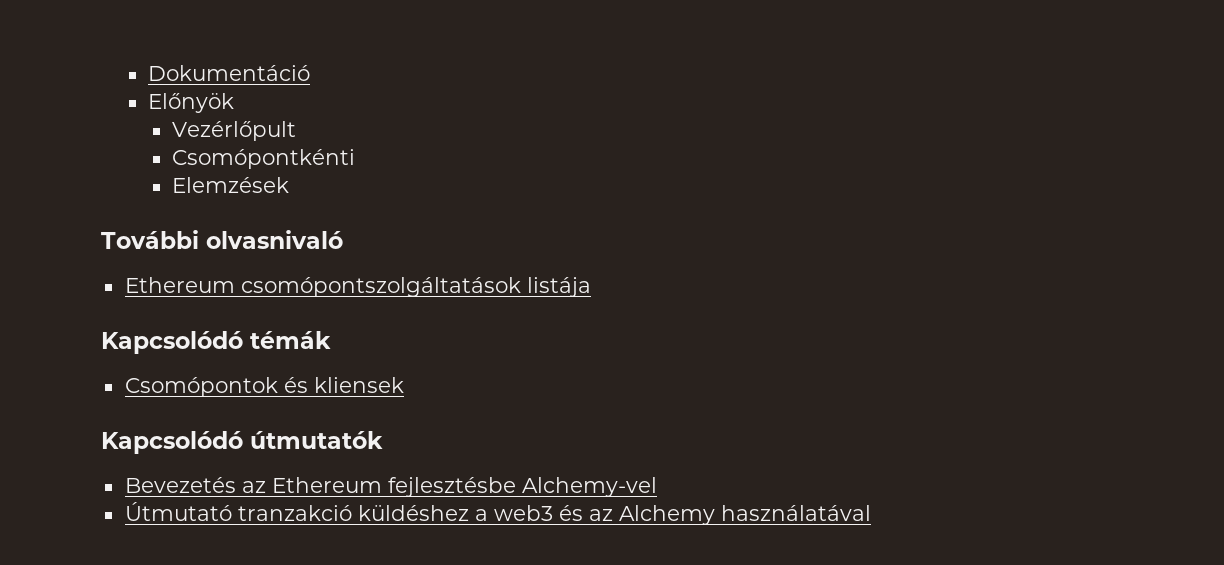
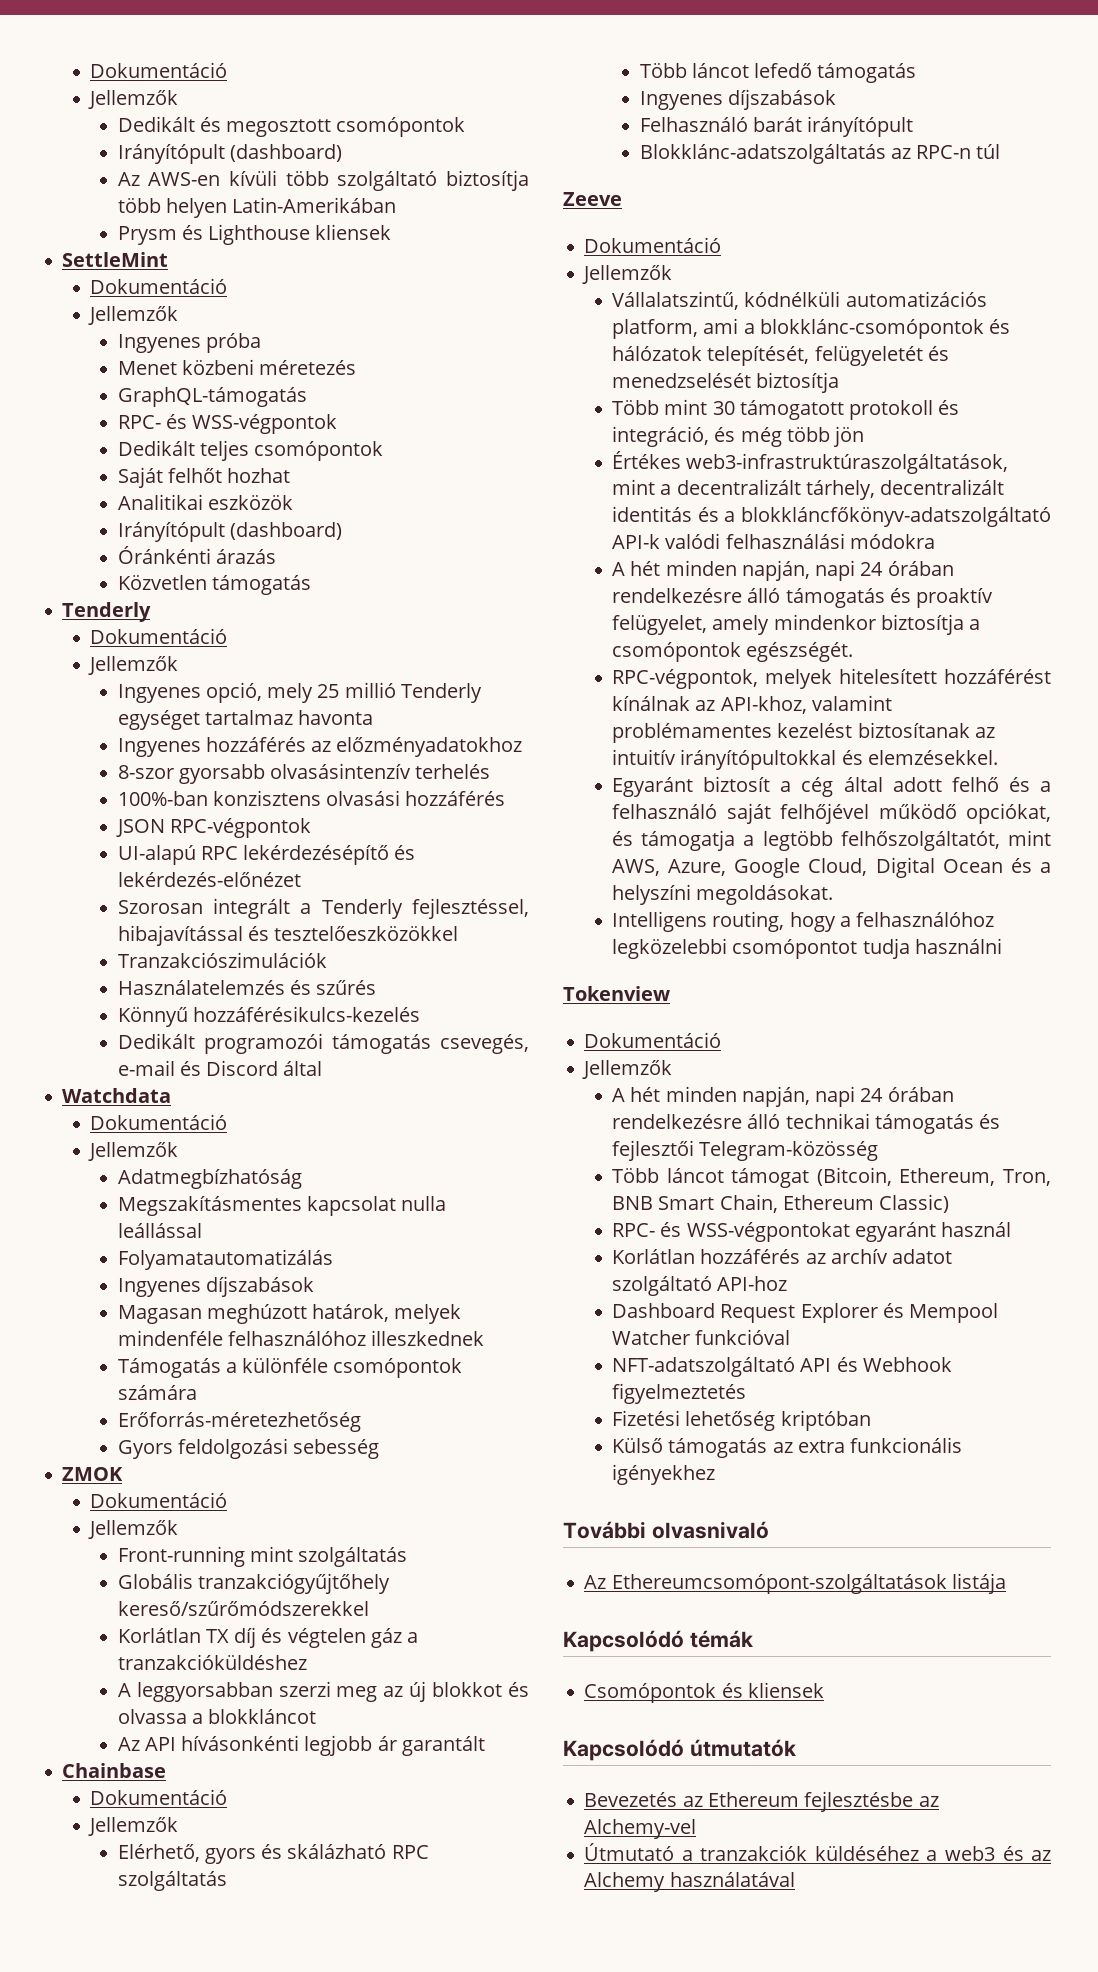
[148,65,311,81] [148,93,235,113] [172,121,297,141] [172,149,356,169] [172,177,290,193] Dokumentáció // Előnyök // Vezérlőpult // Csomópontkénti // Elemzések -> [90,62,228,78] [88,90,179,109] [117,116,466,137] [117,144,342,164] [117,170,529,191] [117,197,397,218] [117,224,392,245] [62,252,169,267] [90,278,228,294] [88,306,179,325] [117,333,261,353] [117,359,357,375] [117,387,307,407] [117,414,338,434] [117,440,384,461] [117,467,291,488] [117,494,293,510] [117,522,342,542] [117,546,276,564] [117,575,311,595] [62,602,152,622] [90,628,228,644] [88,656,179,675] [117,682,483,703] [117,710,374,730] [117,737,523,757] [117,763,491,784] [117,790,506,806] [115,818,311,838] [117,845,416,865] [117,872,301,887] [117,898,529,919] [117,925,459,946] [117,952,327,968] [117,980,377,995] [117,1006,420,1027] [117,1033,529,1054] [117,1060,323,1076] [62,1088,172,1103] [90,1114,228,1130] [88,1142,179,1161] [117,1169,302,1189] [117,1196,447,1216] [117,1223,202,1238] [117,1249,333,1270] [117,1276,314,1297] [117,1304,462,1324] [117,1330,485,1346] [117,1358,463,1378] [117,1385,197,1400] [117,1412,361,1432] [117,1438,380,1459] [62,1467,124,1481] [90,1492,228,1508] [88,1520,179,1539] [117,1546,408,1567] [117,1573,390,1594] [117,1601,369,1616] [117,1627,419,1648] [117,1654,307,1670] [117,1681,529,1702] [117,1709,317,1724] [117,1735,486,1756] [62,1763,167,1778] [90,1789,228,1805] [88,1817,179,1836] [117,1844,429,1864] [117,1871,227,1891] [639,63,917,83] [639,89,836,110] [639,116,914,137] [639,144,1001,164] [563,192,622,206] [584,237,722,253] [582,265,673,284] [612,291,987,310] [612,318,1011,339] [612,346,949,366] [612,372,840,393] [612,399,960,420] [612,426,865,447] [612,451,1009,474] [612,479,1005,500] [612,506,1051,527] [612,533,935,549] [612,560,954,581] [612,588,994,608] [612,614,981,635] [612,642,854,662] [612,668,1051,689] [612,695,892,714] [612,722,995,743] [612,749,998,770] [612,776,1051,797] [612,803,1051,824] [612,830,1051,851] [612,857,1051,878] [612,884,834,905] [612,911,995,932] [612,938,1002,959] [563,986,670,1001] [584,1032,722,1048] [582,1060,673,1079] [612,1086,954,1107] [612,1113,1001,1134] [612,1140,879,1161] [612,1167,1052,1188] [612,1194,950,1213] [612,1222,1012,1242] [612,1249,953,1264] [612,1276,788,1296] [612,1303,999,1323] [612,1329,791,1345] [612,1357,952,1377] [612,1383,747,1404] [612,1410,871,1431] [612,1437,963,1458] [612,1464,716,1485] Dokumentáció // Jellemzők // Dedikált és megosztott csomópontok // Irányítópult (dashboard) // Az AWS-en kívüli több szolgáltató biztosítja több helyen Latin-Amerikában // Prysm és Lighthouse kliensek // SettleMint // Dokumentáció // Jellemzők // Ingyenes próba // Menet közbeni méretezés // GraphQL-támogatás // RPC- és WSS-végpontok // Dedikált teljes csomópontok // Saját felhőt hozhat // Analitikai eszközök // Irányítópult (dashboard) // Óránkénti árazás // Közvetlen támogatás // Tenderly // Dokumentáció // Jellemzők // Ingyenes opció, mely 25 millió Tenderly egységet tartalmaz havonta // Ingyenes hozzáférés az előzményadatokhoz // 8-szor gyorsabb olvasásintenzív terhelés // 100%-ban konzisztens olvasási hozzáférés // JSON RPC-végpontok // UI-alapú RPC lekérdezésépítő és lekérdezés-előnézet // Szorosan integrált a Tenderly fejlesztéssel, hibajavítással és tesztelőeszközökkel // Tranzakciószimulációk // Használatelemzés és szűrés // Könnyű hozzáférésikulcs-kezelés // Dedikált programozói támogatás csevegés, e-mail és Discord által // Watchdata // Dokumentáció // Jellemzők // Adatmegbízhatóság // Megszakításmentes kapcsolat nulla leállással // Folyamatautomatizálás // Ingyenes díjszabások // Magasan meghúzott határok, melyek mindenféle felhasználóhoz illeszkednek // Támogatás a különféle csomópontok számára // Erőforrás-méretezhetőség // Gyors feldolgozási sebesség // ZMOK // Dokumentáció // Jellemzők // Front-running mint szolgáltatás // Globális tranzakciógyűjtőhely kereső/szűrőmódszerekkel // Korlátlan TX díj és végtelen gáz a tranzakcióküldéshez // A leggyorsabban szerzi meg az új blokkot és olvassa a blokkláncot // Az API hívásonkénti legjobb ár garantált // Chainbase // Dokumentáció // Jellemzők // Elérhető, gyors és skálázható RPC szolgáltatás // Több láncot lefedő támogatás // Ingyenes díjszabások // Felhasználó barát irányítópult // Blokklánc-adatszolgáltatás az RPC-n túl // Zeeve // Dokumentáció // Jellemzők // Vállalatszintű, kódnélküli automatizációs platform, ami a blokklánc-csomópontok és hálózatok telepítését, felügyeletét és menedzselését biztosítja // Több mint 30 támogatott protokoll és integráció, és még több jön // Értékes web3-infrastruktúraszolgáltatások, mint a decentralizált tárhely, decentralizált identitás és a blokkláncfőkönyv-adatszolgáltató API-k valódi felhasználási módokra // A hét minden napján, napi 24 órában rendelkezésre álló támogatás és proaktív felügyelet, amely mindenkor biztosítja a csomópontok egészségét. // RPC-végpontok, melyek hitelesített hozzáférést kínálnak az API-khoz, valamint problémamentes kezelést biztosítanak az intuitív irányítópultokkal és elemzésekkel. // Egyaránt biztosít a cég által adott felhő és a felhasználó saját felhőjével működő opciókat, és támogatja a legtöbb felhőszolgáltatót, mint AWS, Azure, Google Cloud, Digital Ocean és a helyszíni megoldásokat. // Intelligens routing, hogy a felhasználóhoz legközelebbi csomópontot tudja használni // Tokenview // Dokumentáció // Jellemzők // A hét minden napján, napi 24 órában rendelkezésre álló technikai támogatás és fejlesztői Telegram-közösség // Több láncot támogat (Bitcoin, Ethereum, Tron, BNB Smart Chain, Ethereum Classic) // RPC- és WSS-végpontokat egyaránt használ // Korlátlan hozzáférés az archív adatot szolgáltató API-hoz // Dashboard Request Explorer és Mempool Watcher funkcióval // NFT-adatszolgáltató API és Webhook figyelmeztetés // Fizetési lehetőség kriptóban // Külső támogatás az extra funkcionális igényekhez
[124,277,521,297] Ethereum csomópontszolgáltatások -> [584,1574,947,1594] Az Ethereumcsomópont-szolgáltatások
(516, 487) none -> [918,1796,939,1807] az
[237,505,469,521] tranzakció küldéshez -> [681,1845,919,1861] a tranzakciók küldéséhez

